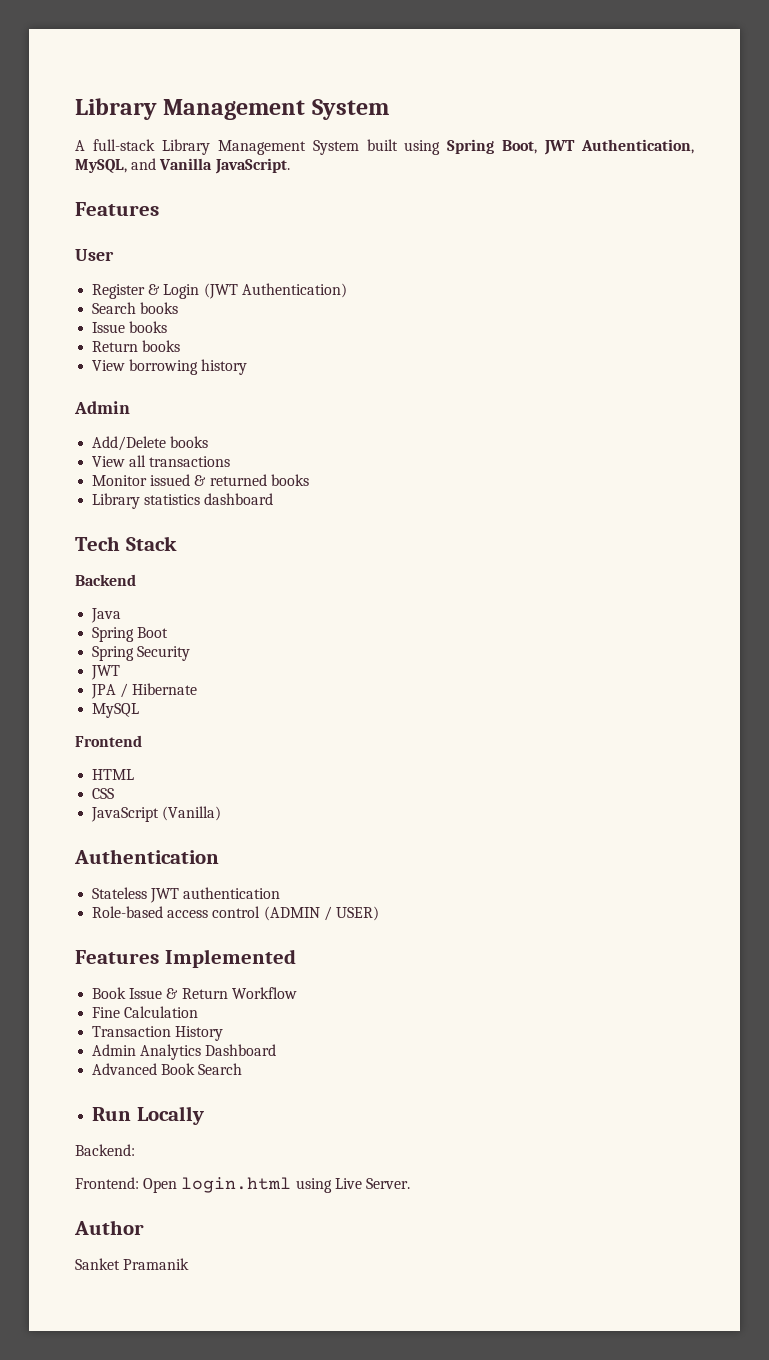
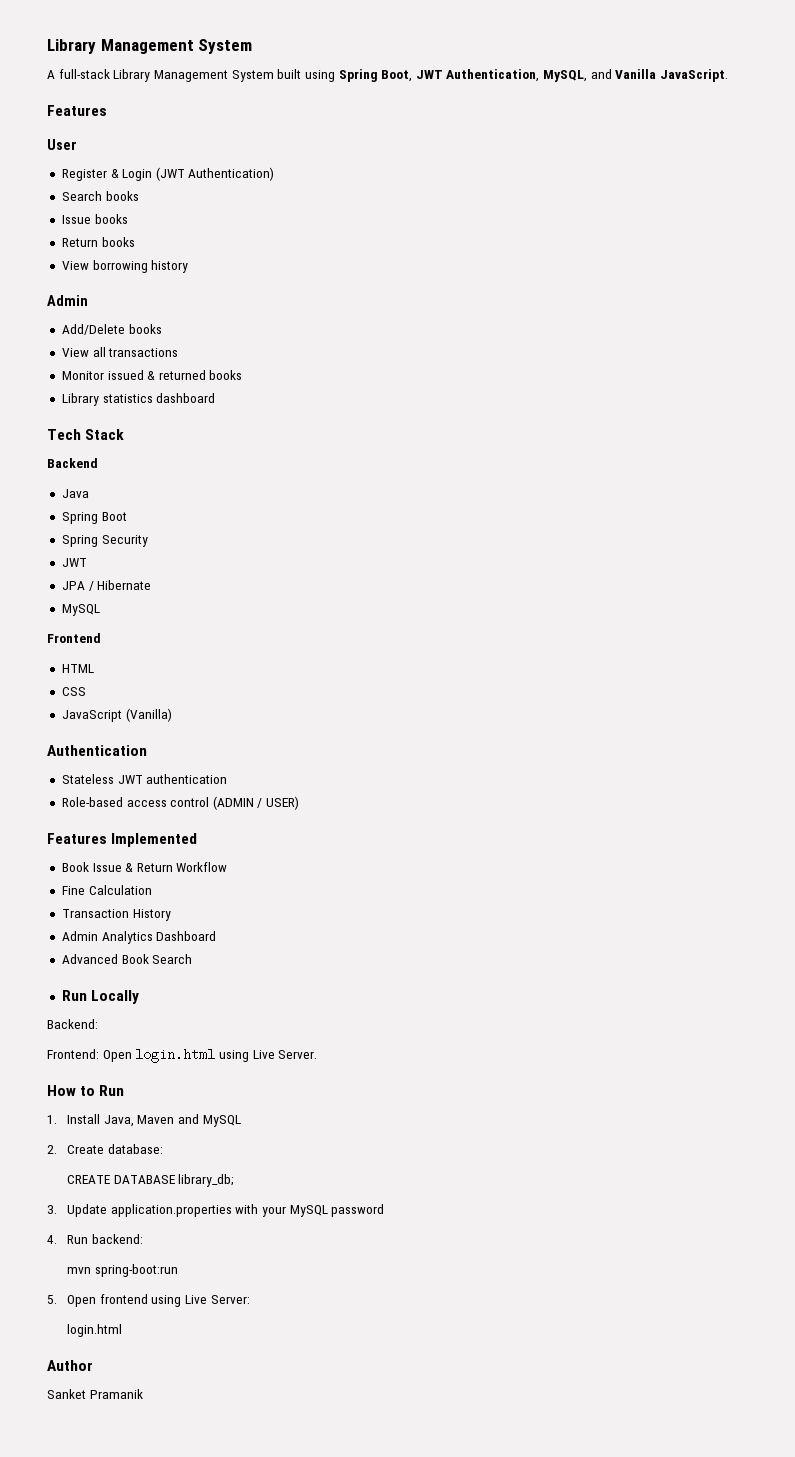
(410, 1183) none -> [47,1085,125,1096] [47,1114,241,1127] [47,1144,163,1154] [67,1174,235,1187] [47,1204,385,1217] [47,1234,143,1244] [67,1264,178,1277] [47,1294,250,1307] [67,1324,123,1337] // How to Run // 1. Install Java, Maven and MySQL // 2. Create database: // CREATE DATABASE library_db; // 3. Update application.properties with your MySQL password // 4. Run backend: // mvn spring-boot:run // 5. Open frontend using Live Server: // login.html

